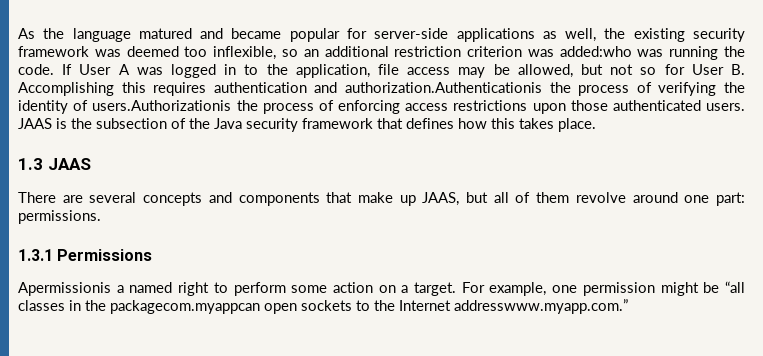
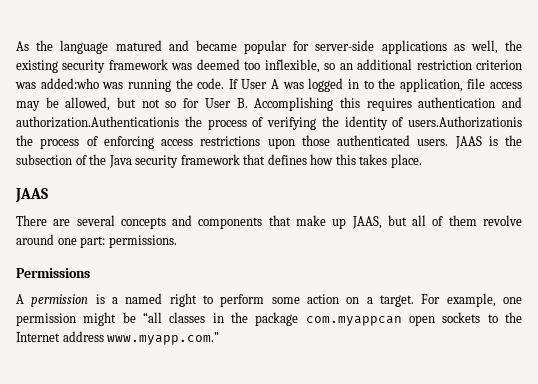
[18,158,43,170] 1.3 -> (422, 161) none
[18,249,53,261] 1.3.1 -> (177, 241) none
[18,282,111,296] Apermissionis -> [16,294,105,307] A permission is
[110,300,260,314] packagecom.myappcan -> [255,312,402,326] package com.myappcan
[454,299,628,314] addresswww.myapp.com.” -> [62,331,220,345] address www.myapp.com.”

